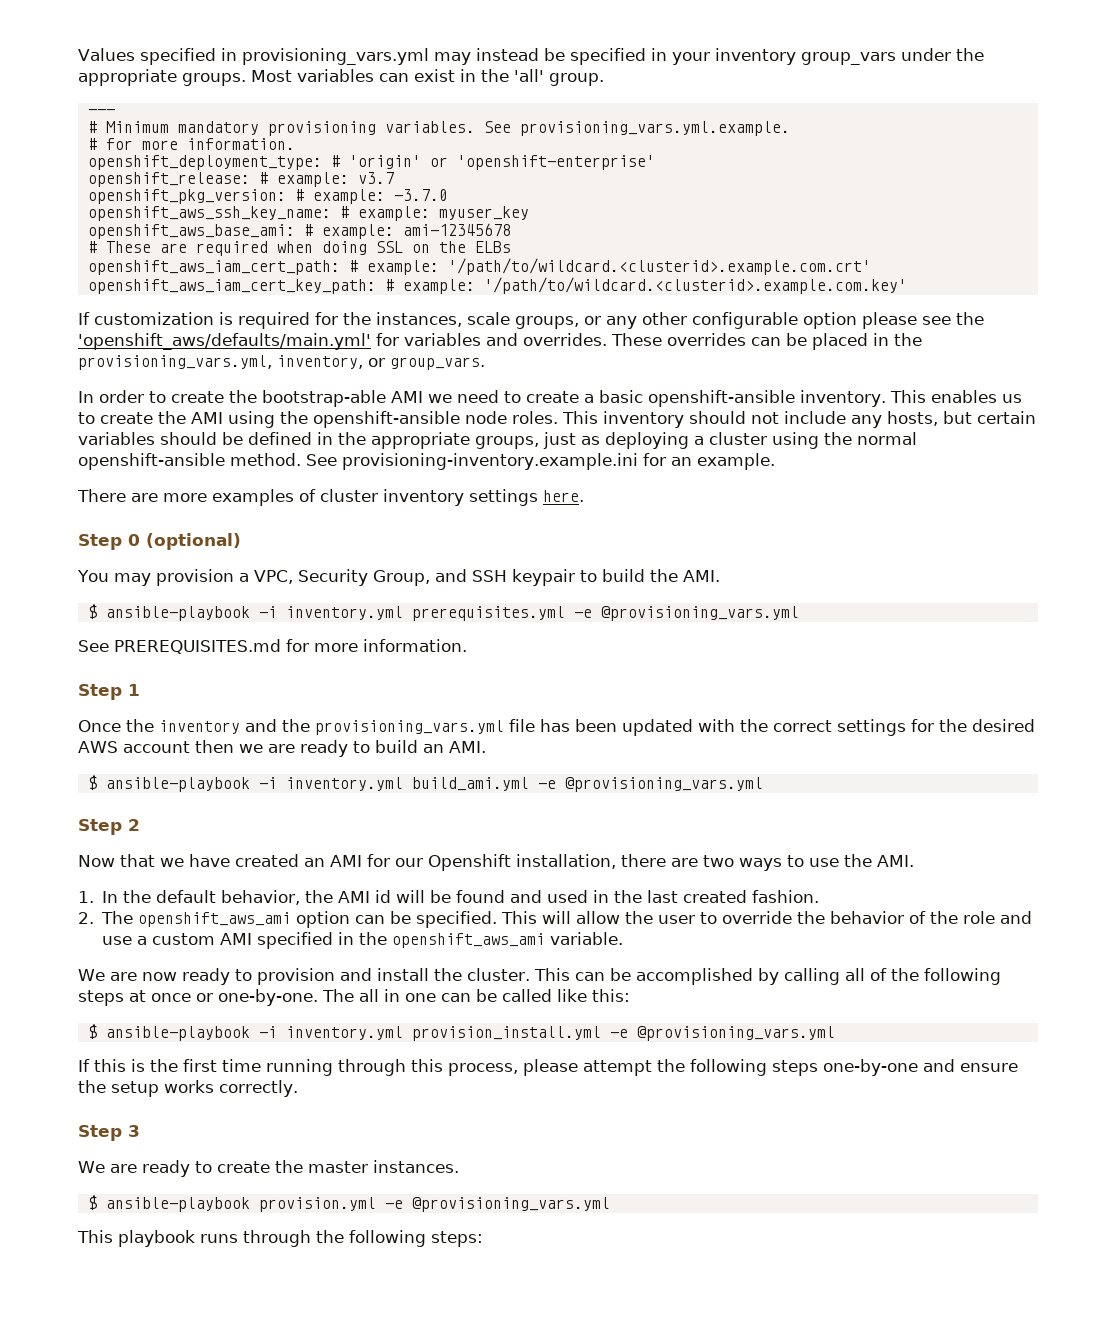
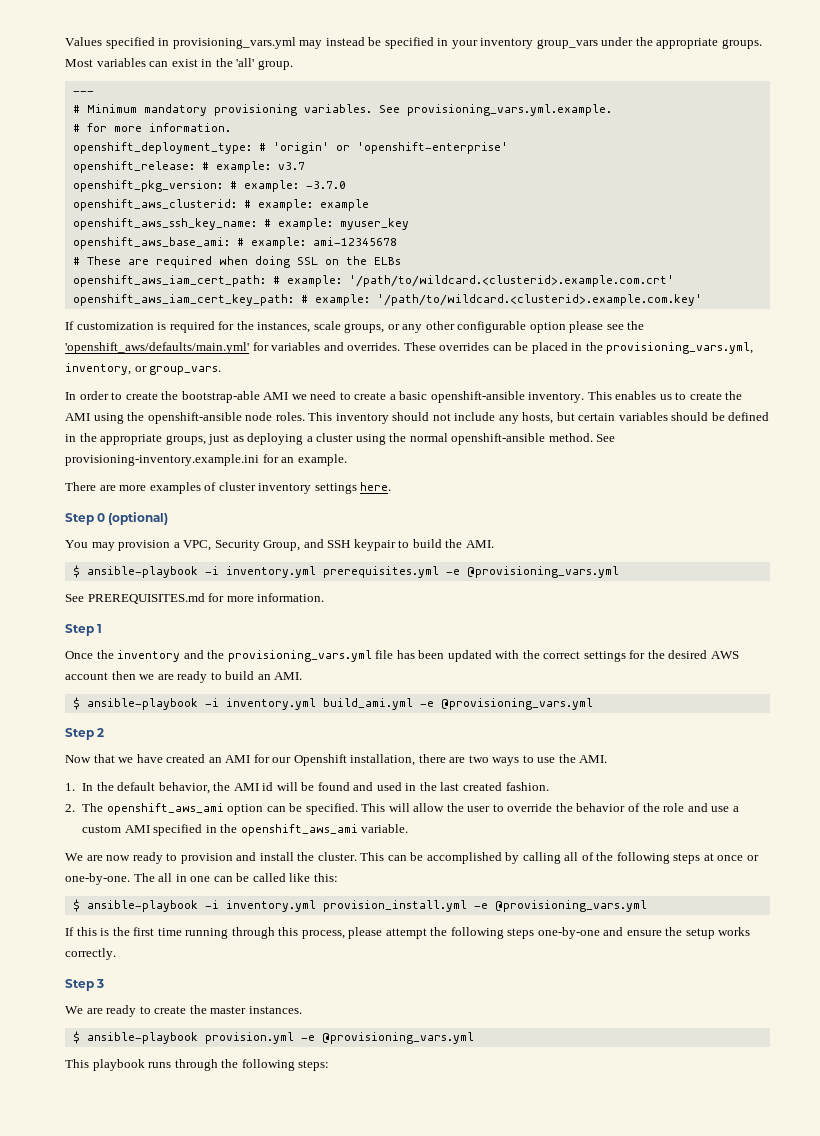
(448, 195) none -> [72,199,369,211] // openshift_aws_clusterid: # example: example

